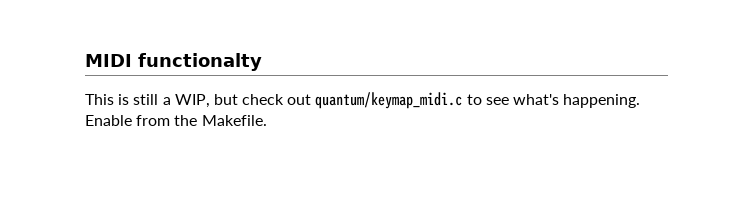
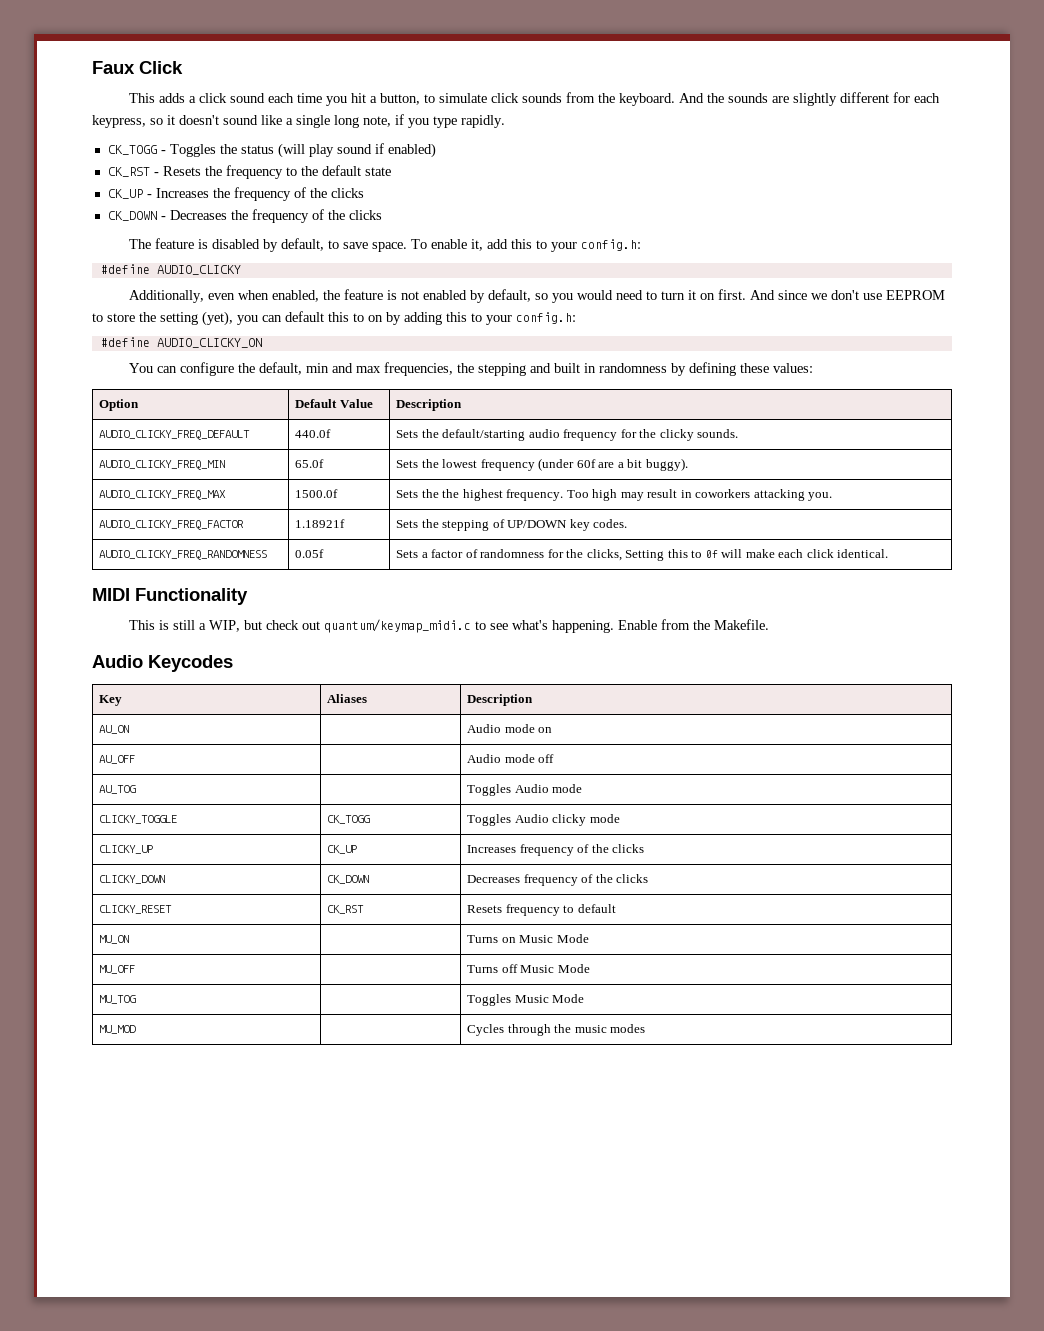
[85,53,262,71] MIDI functionalty -> [92,61,183,74] [128,92,940,106] [92,114,505,128] [107,143,436,158] [107,165,391,179] [107,187,364,201] [107,209,382,223] [128,238,641,252] [100,264,241,275] [128,289,945,303] [92,311,576,326] [100,337,262,348] [128,362,813,376] [99,399,140,411] [295,399,373,408] [396,399,463,411] [99,430,251,440] [295,429,332,438] [396,429,739,441] [99,460,226,470] [295,459,325,468] [396,458,688,471] [99,490,227,500] [295,489,339,498] [396,489,833,501] [99,520,245,530] [295,519,346,528] [396,519,628,531] [99,550,268,560] [295,549,325,558] [396,549,889,561] [92,588,248,605] Faux Click // This adds a click sound each time you hit a button, to simulate click sounds from the keyboard. And the sounds are slightly different for each keypress, so it doesn't sound like a single long note, if you type rapidly. // CK_TOGG - Toggles the status (will play sound if enabled) // CK_RST - Resets the frequency to the default state // CK_UP - Increases the frequency of the clicks // CK_DOWN - Decreases the frequency of the clicks // The feature is disabled by default, to save space. To enable it, add this to your config.h: // #define AUDIO_CLICKY // Additionally, even when enabled, the feature is not enabled by default, so you would need to turn it on first. And since we don't use EEPROM to store the setting (yet), you can default this to on by adding this to your config.h: // #define AUDIO_CLICKY_ON // You can configure the default, min and max frequencies, the stepping and built in randomness by defining these values: // Option | Default Value | Description // AUDIO_CLICKY_FREQ_DEFAULT | 440.0f | Sets the default/starting audio frequency for the clicky sounds. // AUDIO_CLICKY_FREQ_MIN | 65.0f | Sets the lowest frequency (under 60f are a bit buggy). // AUDIO_CLICKY_FREQ_MAX | 1500.0f | Sets the the highest frequency. Too high may result in coworkers attacking you. // AUDIO_CLICKY_FREQ_FACTOR | 1.18921f | Sets the stepping of UP/DOWN key codes. // AUDIO_CLICKY_FREQ_RANDOMNESS | 0.05f | Sets a factor of randomness for the clicks, Setting this to 0f will make each click identical. // MIDI Functionality
(267, 120) none -> [92,655,233,672] [99,695,123,706] [327,694,368,703] [467,694,534,706] [99,725,130,734] [467,724,553,733] [99,755,136,764] [467,754,555,763] [99,785,137,794] [467,784,583,796] [99,815,178,824] [327,815,371,824] [467,814,620,826] [99,845,154,854] [327,845,358,854] [467,844,645,856] [99,875,166,884] [327,875,370,884] [467,874,649,886] [99,905,173,914] [327,905,365,914] [467,904,616,916] [99,935,130,944] [467,934,589,943] [99,965,136,974] [467,964,590,973] [99,995,137,1004] [467,994,585,1006] [99,1025,137,1034] [467,1024,646,1036] // Audio Keycodes // Key | Aliases | Description // AU_ON | | Audio mode on // AU_OFF | | Audio mode off // AU_TOG | | Toggles Audio mode // CLICKY_TOGGLE | CK_TOGG | Toggles Audio clicky mode // CLICKY_UP | CK_UP | Increases frequency of the clicks // CLICKY_DOWN | CK_DOWN | Decreases frequency of the clicks // CLICKY_RESET | CK_RST | Resets frequency to default // MU_ON | | Turns on Music Mode // MU_OFF | | Turns off Music Mode // MU_TOG | | Toggles Music Mode // MU_MOD | | Cycles through the music modes

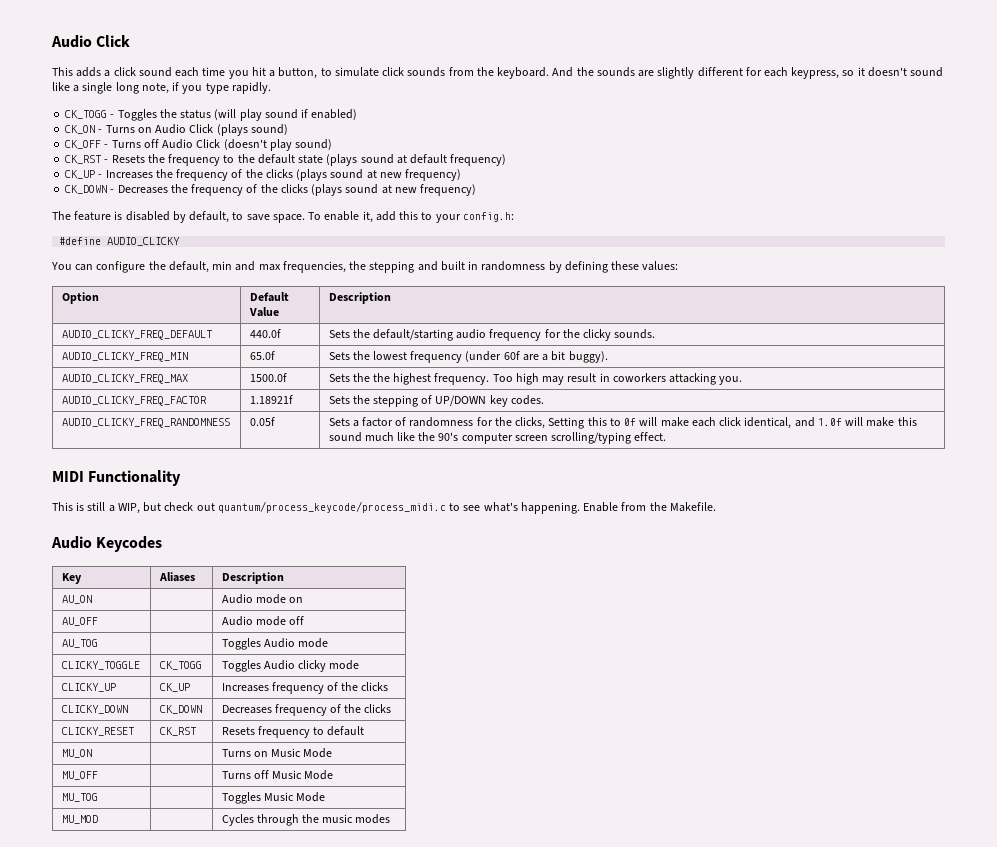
[92,61,135,74] Faux -> [51,35,92,48] Audio
(436, 150) none -> [65,124,288,136] [65,139,333,151] // CK_ON - Turns on Audio Click (plays sound) // CK_OFF - Turns off Audio Click (doesn't play sound)
(391, 171) none -> [326,154,507,166] (plays sound at default frequency)
(364, 193) none -> [296,169,462,181] (plays sound at new frequency)
(382, 215) none -> [311,184,477,196] (plays sound at new frequency)
[128,289,945,303] [92,311,576,326] [100,337,262,348] // Additionally, even when enabled, the feature is not enabled by default, so you would need to turn it on first. And since we don't use EEPROM to store the setting (yet), you can default this to on by adding this to your config.h: // #define AUDIO_CLICKY_ON -> (181, 241) none
[837,549,889,558] identical. -> [744,417,917,429] [328,432,667,444] identical, and 1.0f will make this sound much like the 90's computer screen scrolling/typing effect.
[323,619,471,633] quantum/keymap_midi.c -> [217,501,446,513] quantum/process_keycode/process_midi.c

